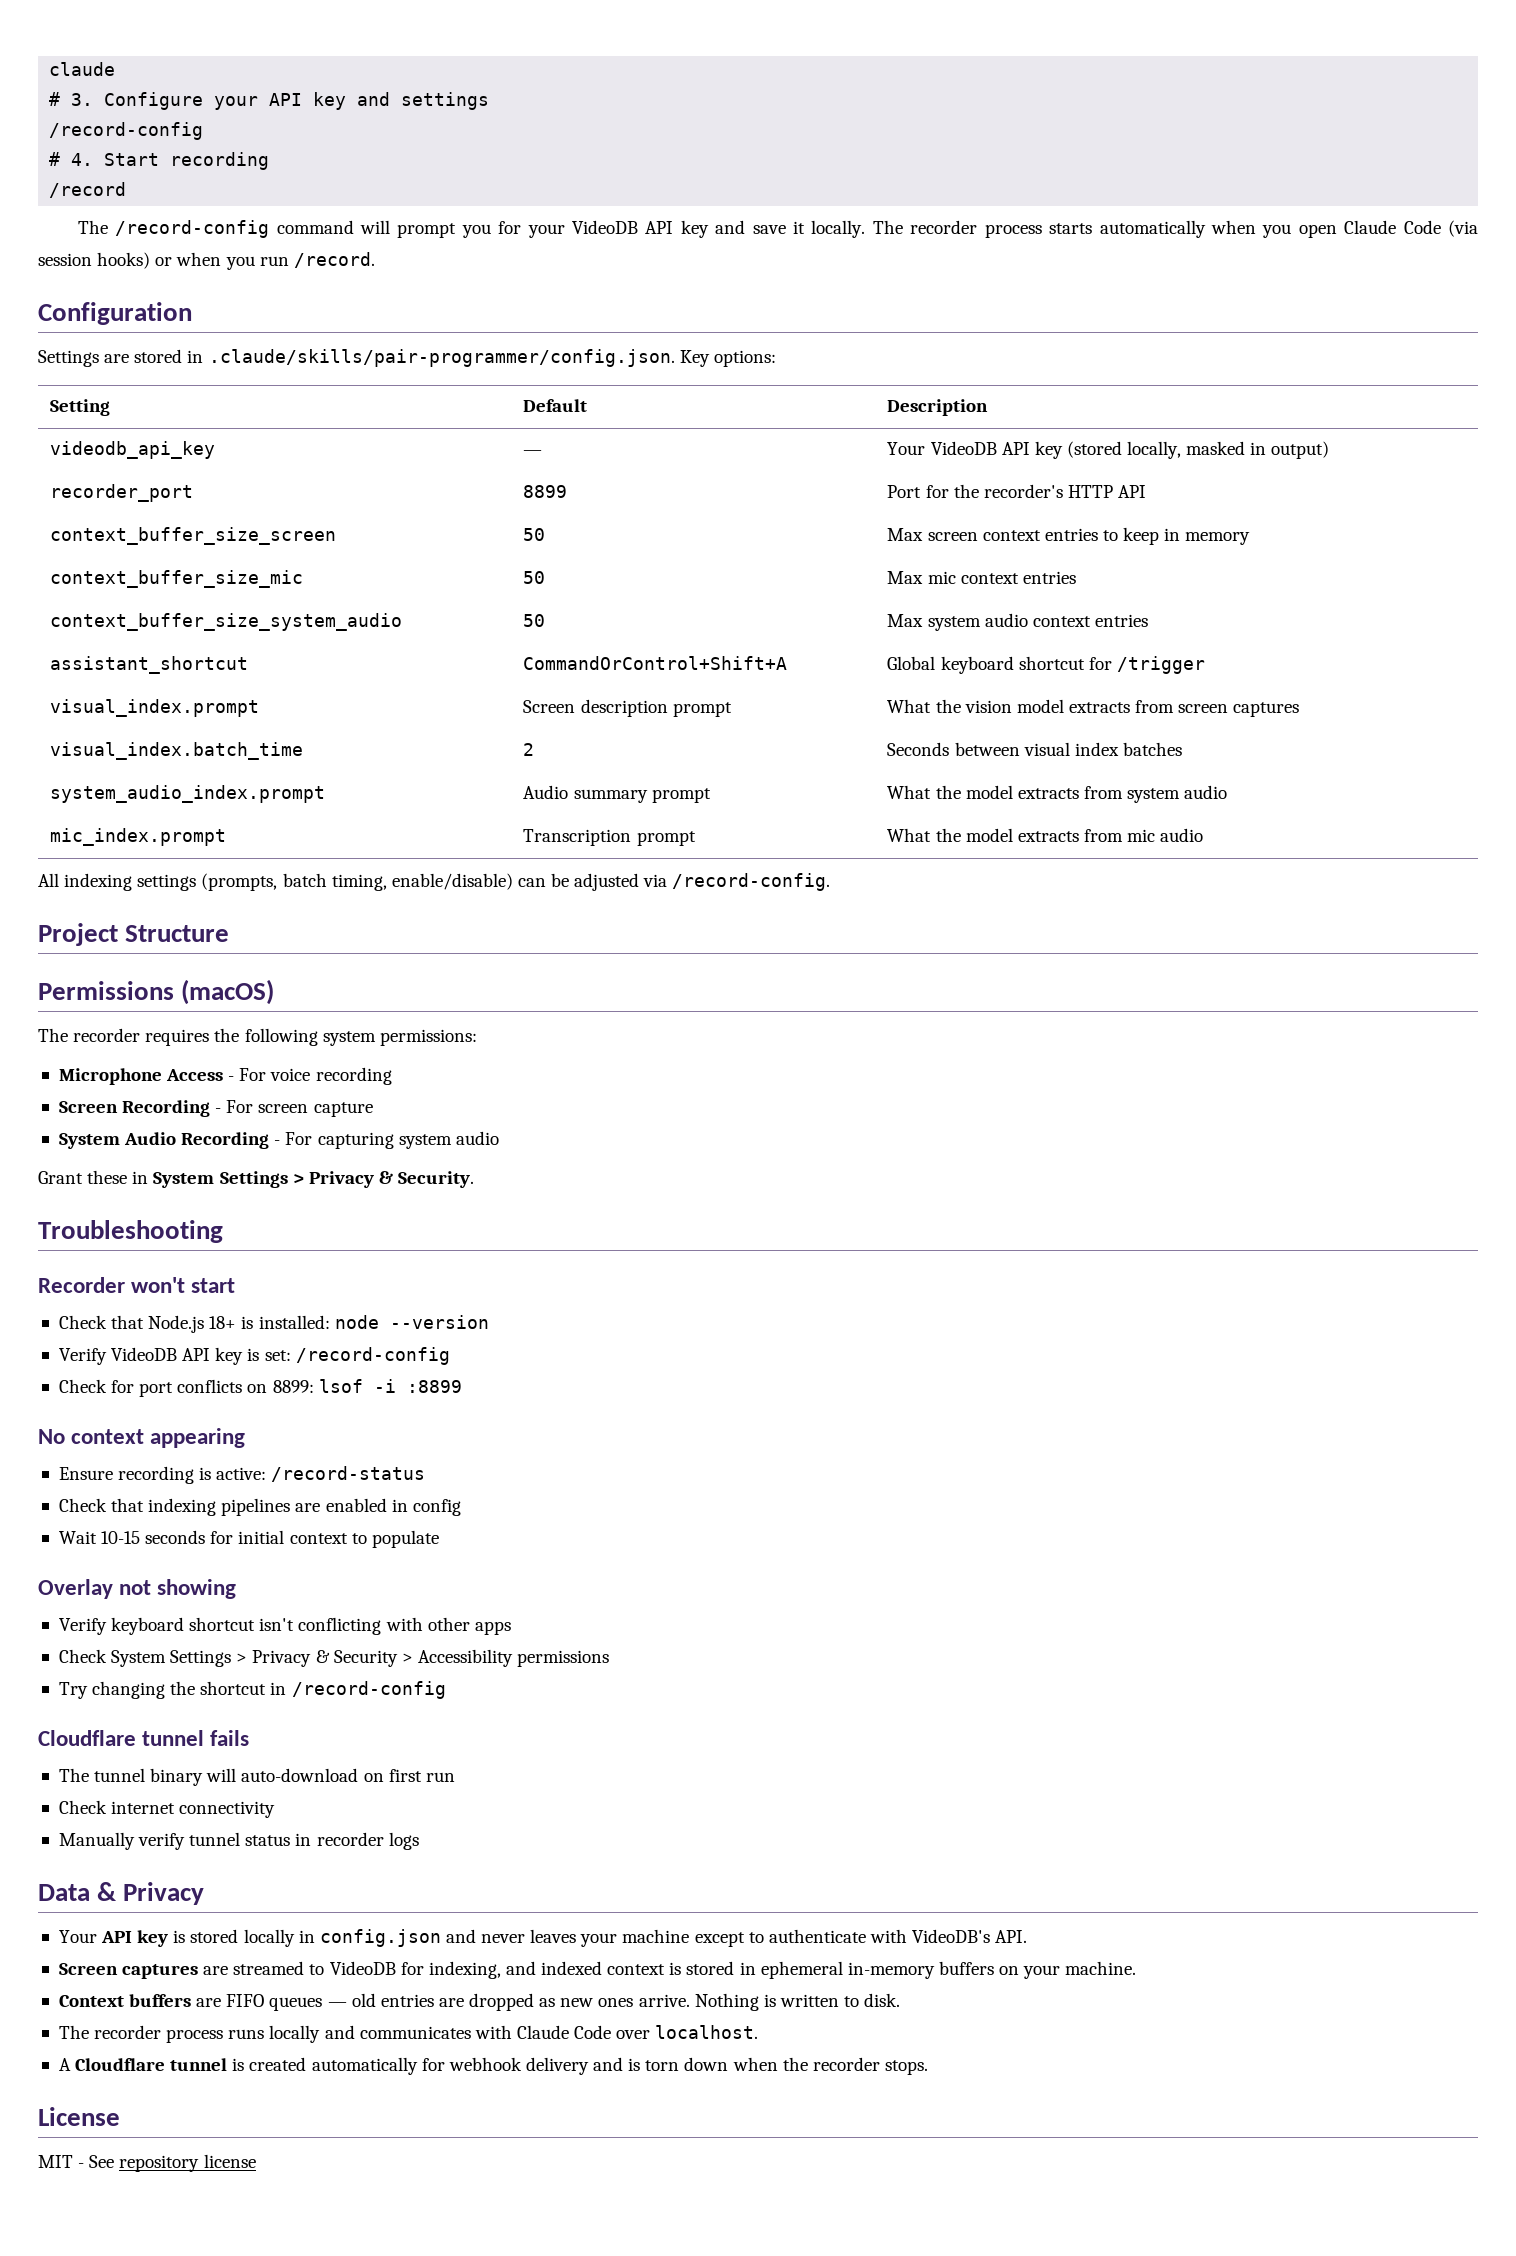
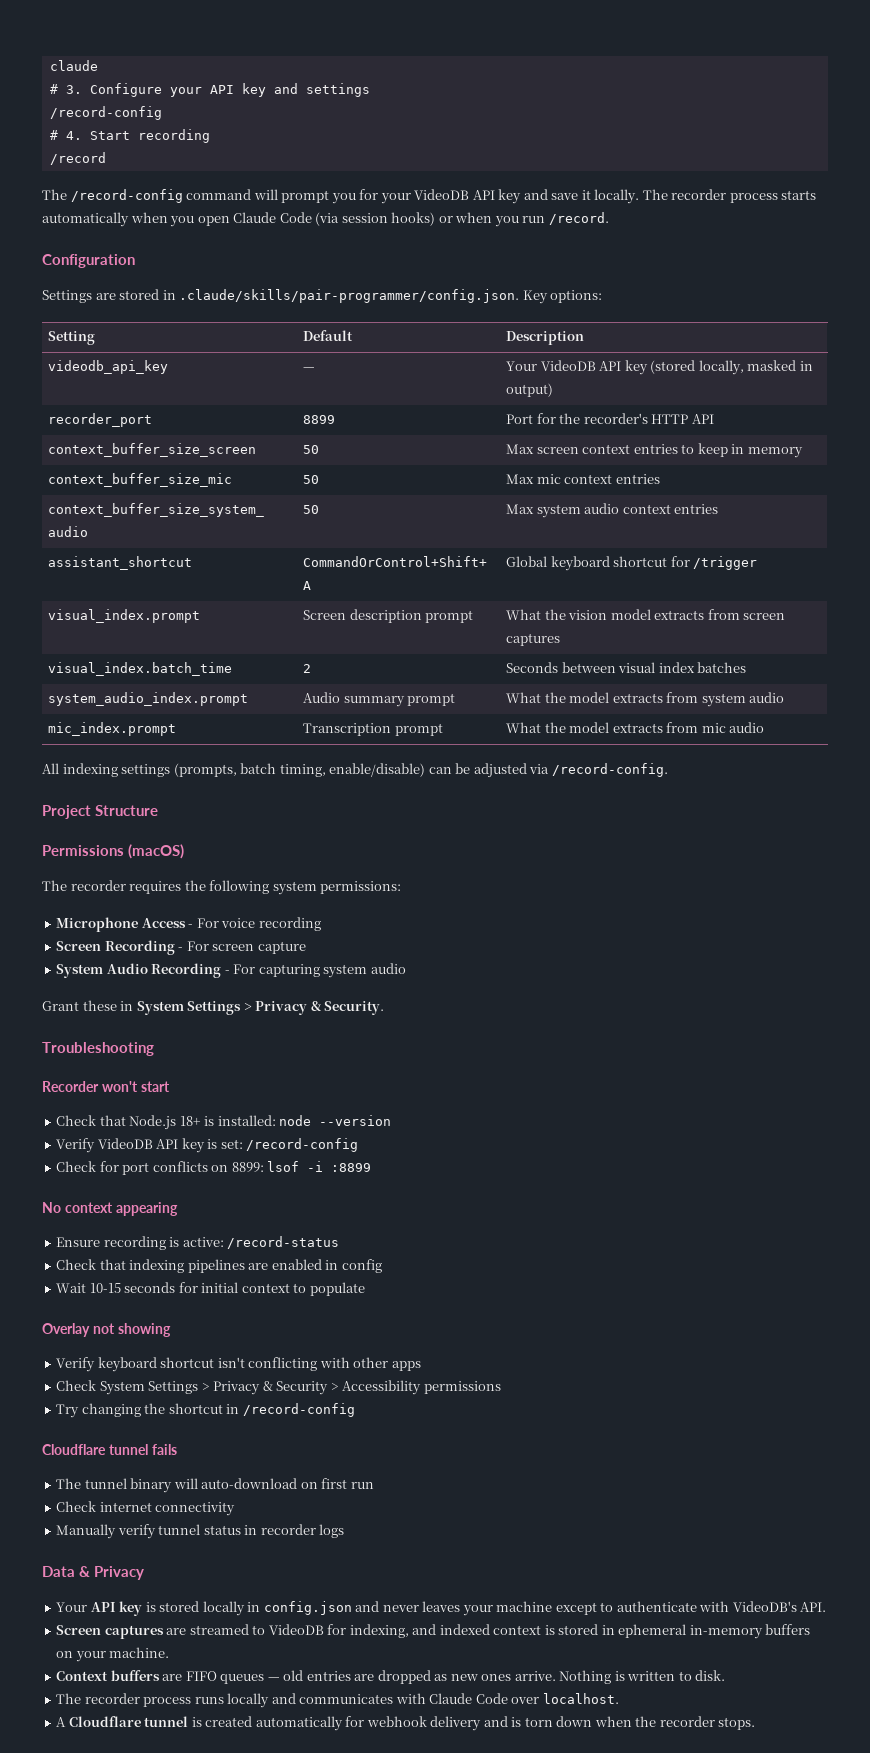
[38,2107,120,2126] [38,2154,256,2172] // License // MIT - See repository license -> (756, 1723) none

